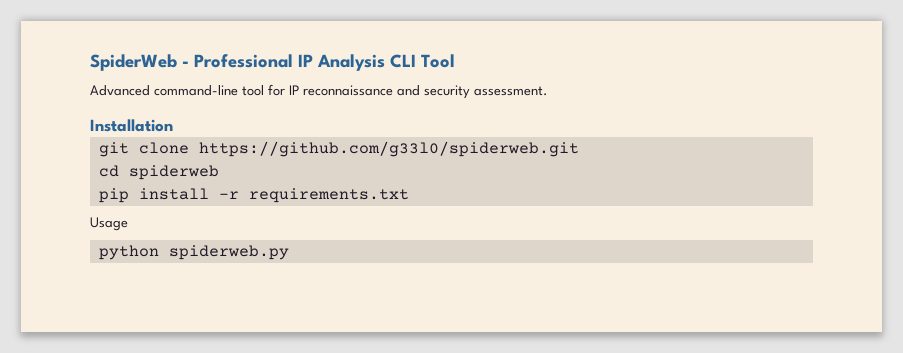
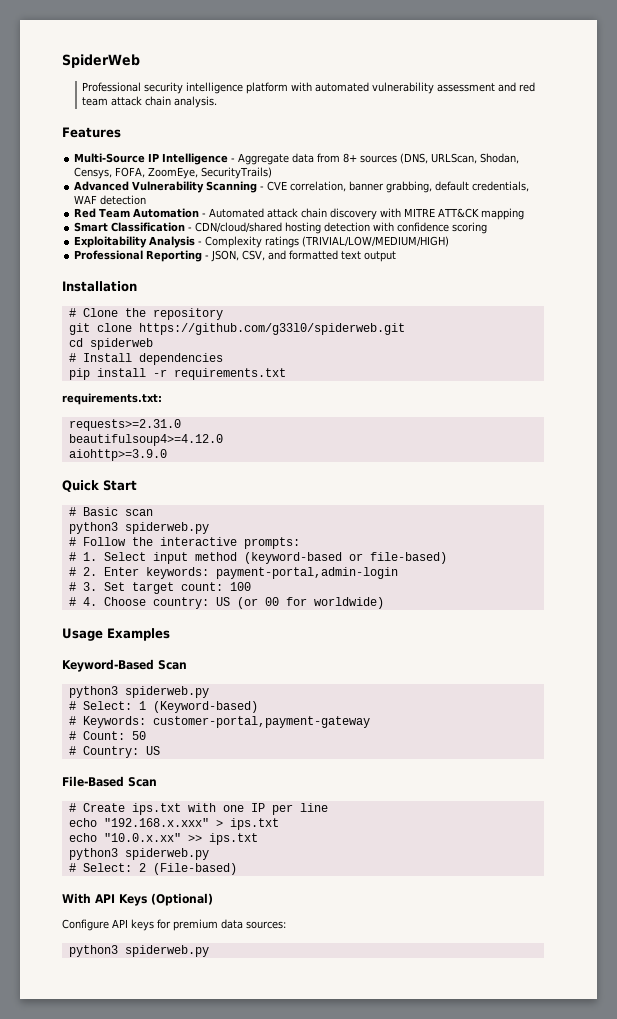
[182,54,455,71] [90,84,548,99] [90,119,173,132] - Professional IP Analysis CLI Tool // Advanced command-line tool for IP reconnaissance and security assessment. // Installation -> [82,82,536,94] [82,96,218,108] [62,127,121,138] [74,153,520,165] [74,167,273,179] [74,181,530,193] [74,195,147,205] [74,208,525,220] [74,222,488,234] [74,236,450,248] [74,250,397,262] [62,281,137,292] [68,308,223,320] // Professional security intelligence platform with automated vulnerability assessment and red team attack chain analysis. // Features // Multi-Source IP Intelligence - Aggregate data from 8+ sources (DNS, URLScan, Shodan, Censys, FOFA, ZoomEye, SecurityTrails) // Advanced Vulnerability Scanning - CVE correlation, banner grabbing, default credentials, WAF detection // Red Team Automation - Automated attack chain discovery with MITRE ATT&CK mapping // Smart Classification - CDN/cloud/shared hosting detection with confidence scoring // Exploitability Analysis - Complexity ratings (TRIVIAL/LOW/MEDIUM/HIGH) // Professional Reporting - JSON, CSV, and formatted text output // Installation // # Clone the repository
(219, 172) none -> [68,353,223,365] // # Install dependencies
[90,217,128,231] [98,245,159,260] Usage // python -> [62,393,162,405] [68,419,181,431] [68,434,223,446] [68,449,167,461] [62,480,137,492] [68,507,153,516] [68,522,209,534] [68,537,300,549] [68,552,447,564] [68,567,398,579] [68,582,251,594] [68,597,384,609] [62,628,170,641] [62,659,187,672] [68,686,209,698] [68,701,258,713] [68,716,370,728] [68,731,146,740] [68,746,160,758] [62,776,157,787] [68,803,328,815] [68,818,279,830] [68,833,258,845] [68,848,209,860] [68,863,237,875] [62,893,213,906] [62,919,286,931] [68,945,118,957] requirements.txt: // requests>=2.31.0 // beautifulsoup4>=4.12.0 // aiohttp>=3.9.0 // Quick Start // # Basic scan // python3 spiderweb.py // # Follow the interactive prompts: // # 1. Select input method (keyword-based or file-based) // # 2. Enter keywords: payment-portal,admin-login // # 3. Set target count: 100 // # 4. Choose country: US (or 00 for worldwide) // Usage Examples // Keyword-Based Scan // python3 spiderweb.py // # Select: 1 (Keyword-based) // # Keywords: customer-portal,payment-gateway // # Count: 50 // # Country: US // File-Based Scan // # Create ips.txt with one IP per line // echo "192.168.x.xxx" > ips.txt // echo "10.0.x.xx" >> ips.txt // python3 spiderweb.py // # Select: 2 (File-based) // With API Keys (Optional) // Configure API keys for premium data sources: // python3

